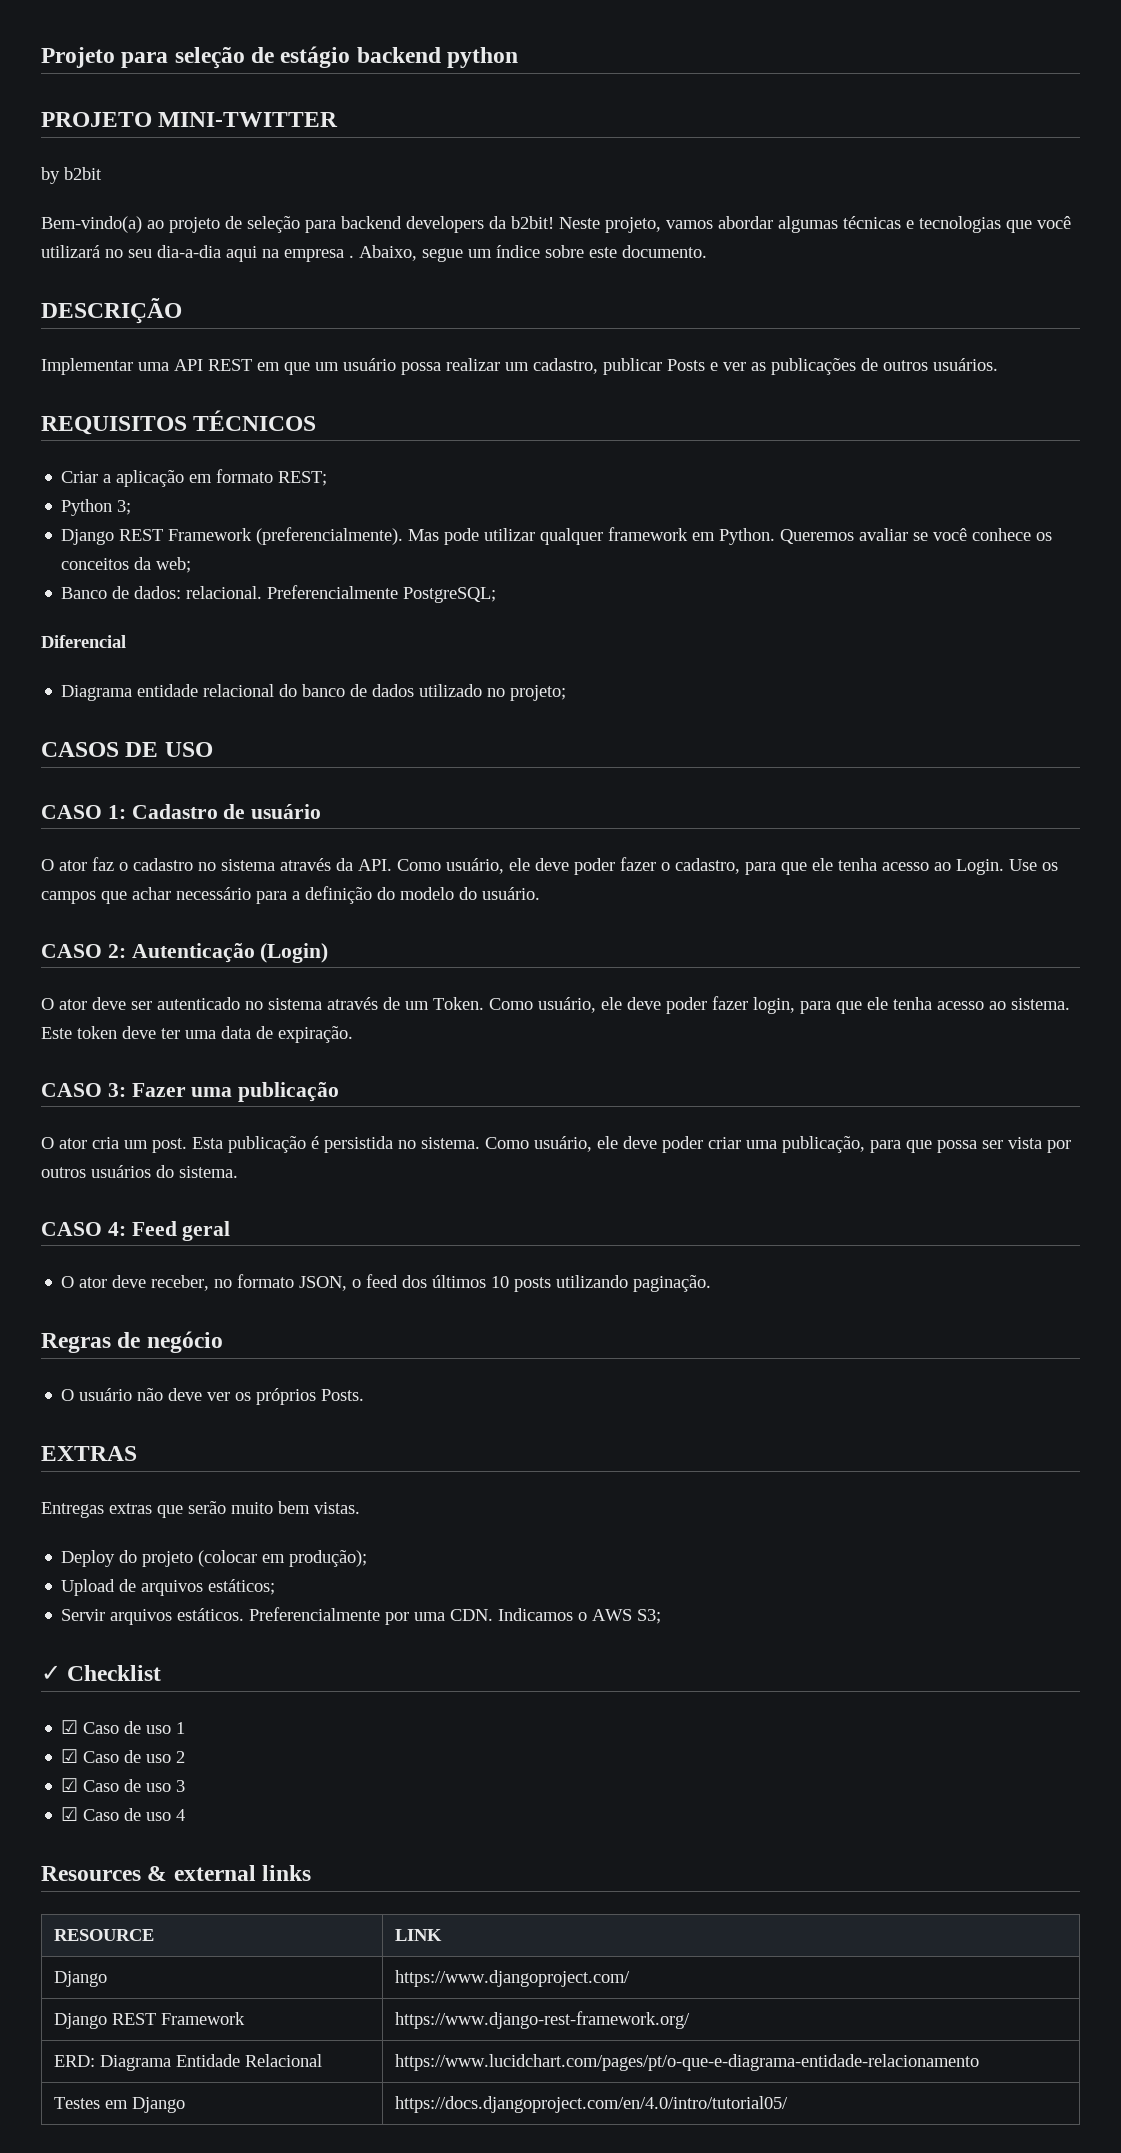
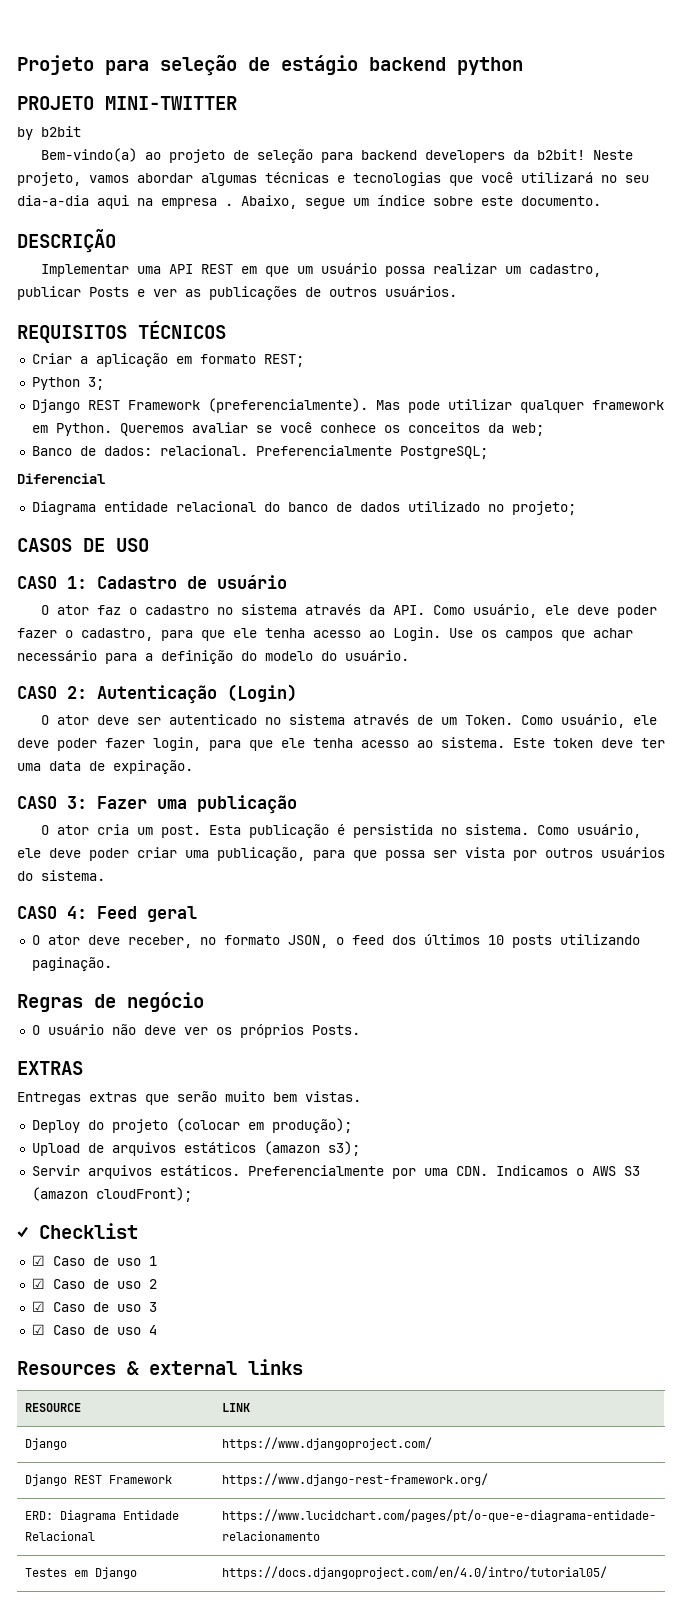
[208,1579,276,1595] estáticos; -> [183,1141,360,1156] estáticos (amazon s3);
[637,1609,662,1624] S3; -> [623,1166,640,1176] [31,1187,192,1202] S3 (amazon cloudFront);

